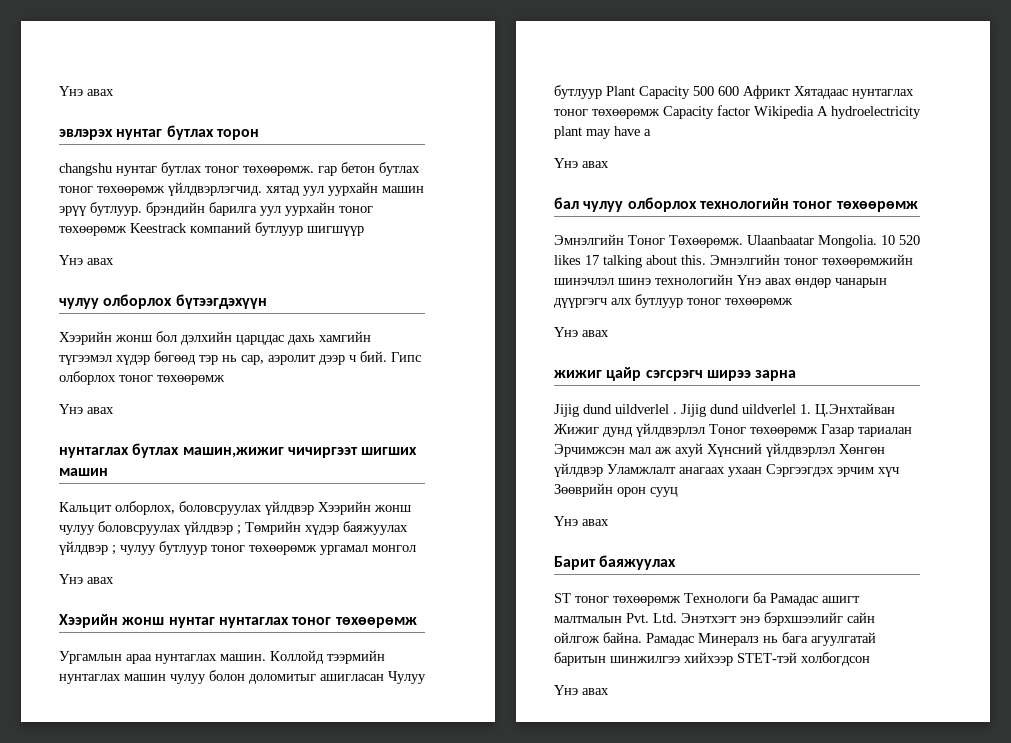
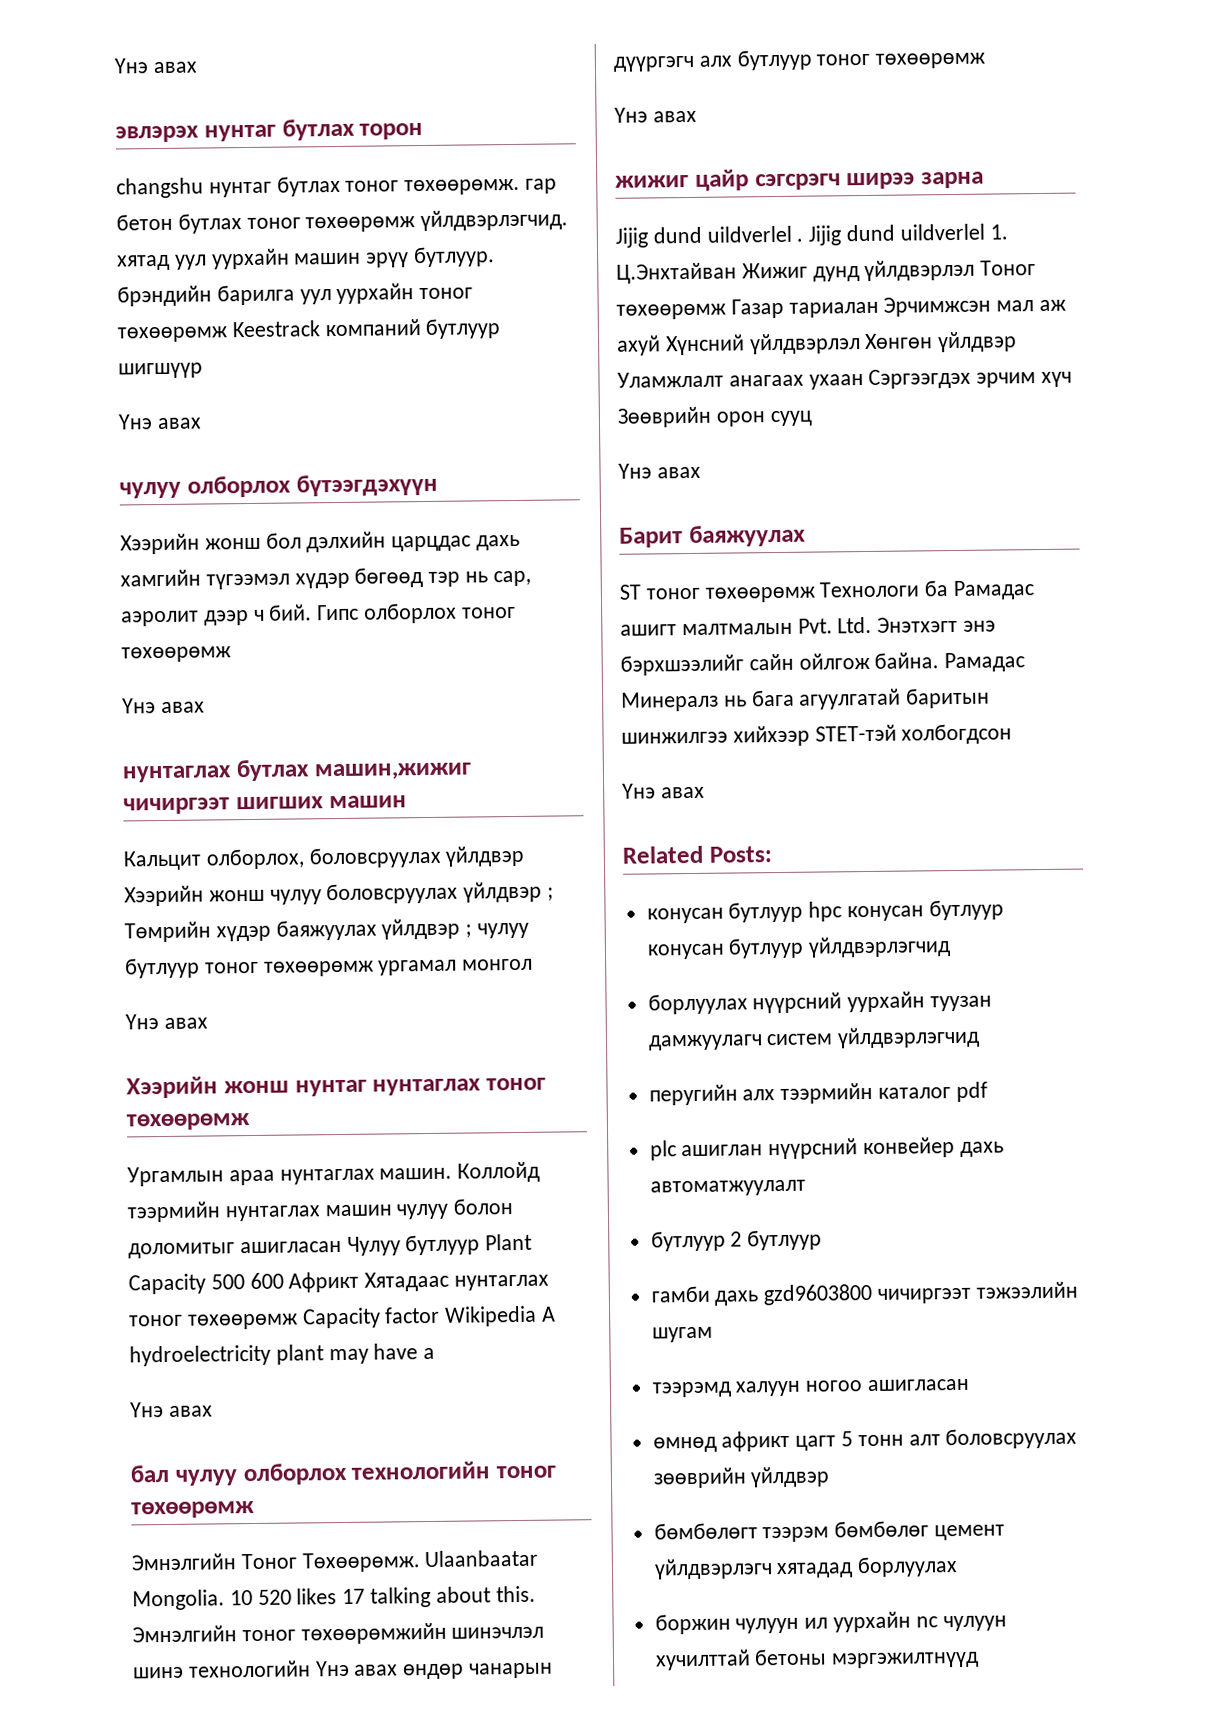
(609, 691) none -> [622,845,772,864] [646,899,1004,924] [646,936,952,960] [647,991,993,1015] [647,1026,981,1051] [648,1081,988,1106] [649,1137,1004,1161] [649,1179,806,1197] [650,1229,823,1252] [650,1281,1078,1306] [651,1326,713,1343] [651,1378,970,1398] [652,1427,1078,1453] [652,1466,831,1489] [653,1520,1006,1543] [653,1556,959,1580] [654,1611,1007,1635] [654,1648,980,1671] // Related Posts: // конусан бутлуур hpc конусан бутлуур конусан бутлуур үйлдвэрлэгчид // борлуулах нүүрсний уурхайн туузан дамжуулагч систем үйлдвэрлэгчид // перугийн алх тээрмийн каталог pdf // plc ашиглан нүүрсний конвейер дахь автоматжуулалт // бутлуур 2 бутлуур // гамби дахь gzd9603800 чичиргээт тэжээлийн шугам // тээрэмд халуун ногоо ашигласан // өмнөд африкт цагт 5 тонн алт боловсруулах зөөврийн үйлдвэр // бөмбөлөгт тээрэм бөмбөлөг цемент үйлдвэрлэгч хятадад борлуулах // боржин чулуун ил уурхайн nc чулуун хучилттай бетоны мэргэжилтнүүд

